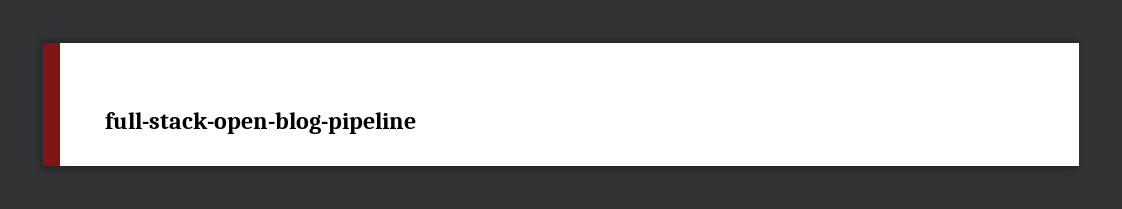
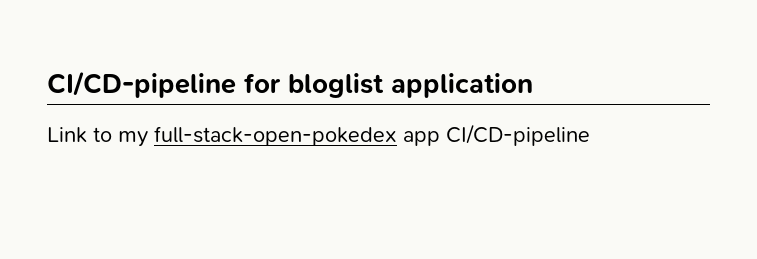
[105,112,416,134] full-stack-open-blog-pipeline -> [47,71,533,98] [47,124,590,147] CI/CD-pipeline for bloglist application // Link to my full-stack-open-pokedex app CI/CD-pipeline

